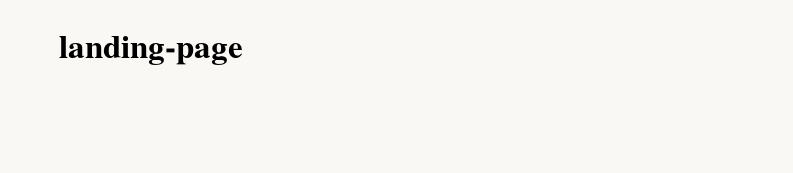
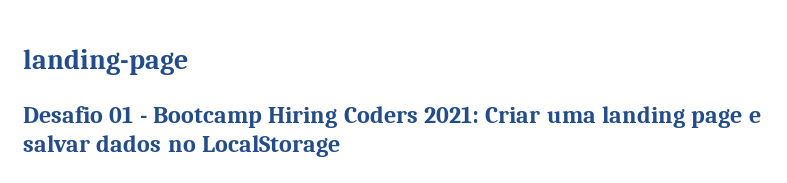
(243, 50) none -> [23,106,761,128] [23,135,341,157] // Desafio 01 - Bootcamp Hiring Coders 2021: Criar uma landing page e salvar dados no LocalStorage

